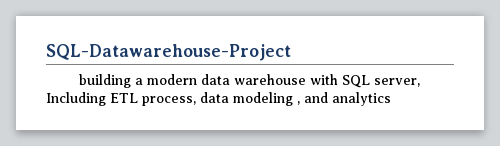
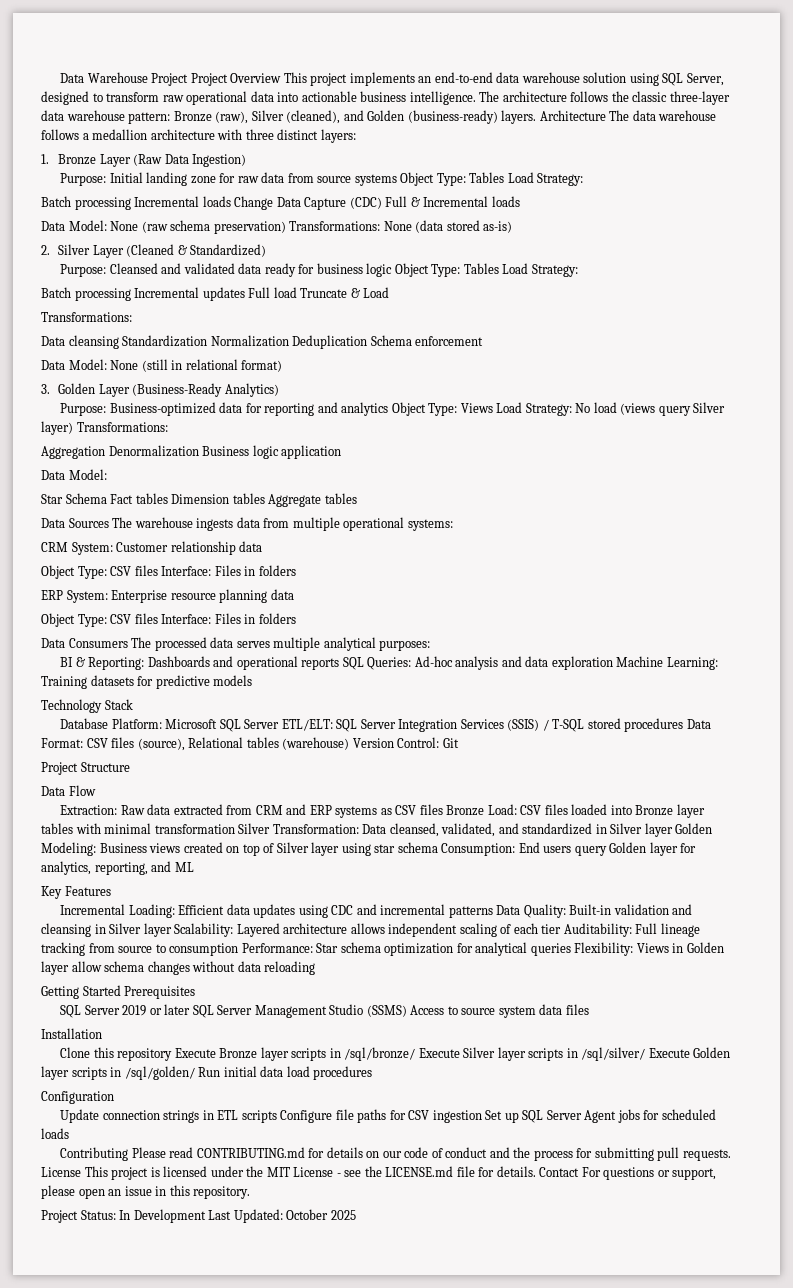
[46,44,291,61] [78,74,420,88] [46,92,391,106] SQL-Datawarehouse-Project // building a modern data warehouse with SQL server, Including ETL process, data modeling , and analytics -> [60,72,724,86] [41,91,730,105] [41,110,717,124] [41,129,356,143] [41,154,247,167] [60,172,584,186] [41,196,520,210] [41,220,513,234] [41,244,267,258] [60,263,578,277] [41,287,390,301] [41,312,132,322] [41,335,484,349] [41,359,283,372] [41,383,279,397] [60,402,726,416] [41,421,168,435] [41,445,342,459] [41,469,107,480] [41,493,357,507] [41,517,453,531] [41,541,263,555] [41,565,296,579] [41,589,294,603] [41,613,296,627] [41,637,431,651] [60,656,718,670] [41,675,253,689] [41,699,133,713] [60,718,711,732] [41,737,459,751] [41,762,130,775] [41,785,96,796] [60,804,705,818] [41,823,713,837] [41,842,697,856] [41,861,194,875] [41,886,111,899] [60,904,693,918] [41,923,700,937] [41,942,724,956] [41,961,316,975] [41,985,196,999] [60,1004,589,1018] [41,1028,102,1039] [60,1047,731,1061] [41,1066,373,1080] [41,1091,114,1104] [60,1109,716,1123] [41,1128,69,1139] [60,1147,731,1161] [41,1166,717,1180] [41,1185,251,1199] [41,1209,356,1223] Data Warehouse Project Project Overview This project implements an end-to-end data warehouse solution using SQL Server, designed to transform raw operational data into actionable business intelligence. The architecture follows the classic three-layer data warehouse pattern: Bronze (raw), Silver (cleaned), and Golden (business-ready) layers. Architecture The data warehouse follows a medallion architecture with three distinct layers: // 1. Bronze Layer (Raw Data Ingestion) // Purpose: Initial landing zone for raw data from source systems Object Type: Tables Load Strategy: // Batch processing Incremental loads Change Data Capture (CDC) Full & Incremental loads // Data Model: None (raw schema preservation) Transformations: None (data stored as-is) // 2. Silver Layer (Cleaned & Standardized) // Purpose: Cleansed and validated data ready for business logic Object Type: Tables Load Strategy: // Batch processing Incremental updates Full load Truncate & Load // Transformations: // Data cleansing Standardization Normalization Deduplication Schema enforcement // Data Model: None (still in relational format) // 3. Golden Layer (Business-Ready Analytics) // Purpose: Business-optimized data for reporting and analytics Object Type: Views Load Strategy: No load (views query Silver layer) Transformations: // Aggregation Denormalization Business logic application // Data Model: // Star Schema Fact tables Dimension tables Aggregate tables // Data Sources The warehouse ingests data from multiple operational systems: // CRM System: Customer relationship data // Object Type: CSV files Interface: Files in folders // ERP System: Enterprise resource planning data // Object Type: CSV files Interface: Files in folders // Data Consumers The processed data serves multiple analytical purposes: // BI & Reporting: Dashboards and operational reports SQL Queries: Ad-hoc analysis and data exploration Machine Learning: Training datasets for predictive models // Technology Stack // Database Platform: Microsoft SQL Server ETL/ELT: SQL Server Integration Services (SSIS) / T-SQL stored procedures Data Format: CSV files (source), Relational tables (warehouse) Version Control: Git // Project Structure // Data Flow // Extraction: Raw data extracted from CRM and ERP systems as CSV files Bronze Load: CSV files loaded into Bronze layer tables with minimal transformation Silver Transformation: Data cleansed, validated, and standardized in Silver layer Golden Modeling: Business views created on top of Silver layer using star schema Consumption: End users query Golden layer for analytics, reporting, and ML // Key Features // Incremental Loading: Efficient data updates using CDC and incremental patterns Data Quality: Built-in validation and cleansing in Silver layer Scalability: Layered architecture allows independent scaling of each tier Auditability: Full lineage tracking from source to consumption Performance: Star schema optimization for analytical queries Flexibility: Views in Golden layer allow schema changes without data reloading // Getting Started Prerequisites // SQL Server 2019 or later SQL Server Management Studio (SSMS) Access to source system data files // Installation // Clone this repository Execute Bronze layer scripts in /sql/bronze/ Execute Silver layer scripts in /sql/silver/ Execute Golden layer scripts in /sql/golden/ Run initial data load procedures // Configuration // Update connection strings in ETL scripts Configure file paths for CSV ingestion Set up SQL Server Agent jobs for scheduled loads // Contributing Please read CONTRIBUTING.md for details on our code of conduct and the process for submitting pull requests. License This project is licensed under the MIT License - see the LICENSE.md file for details. Contact For questions or support, please open an issue in this repository. // Project Status: In Development Last Updated: October 2025

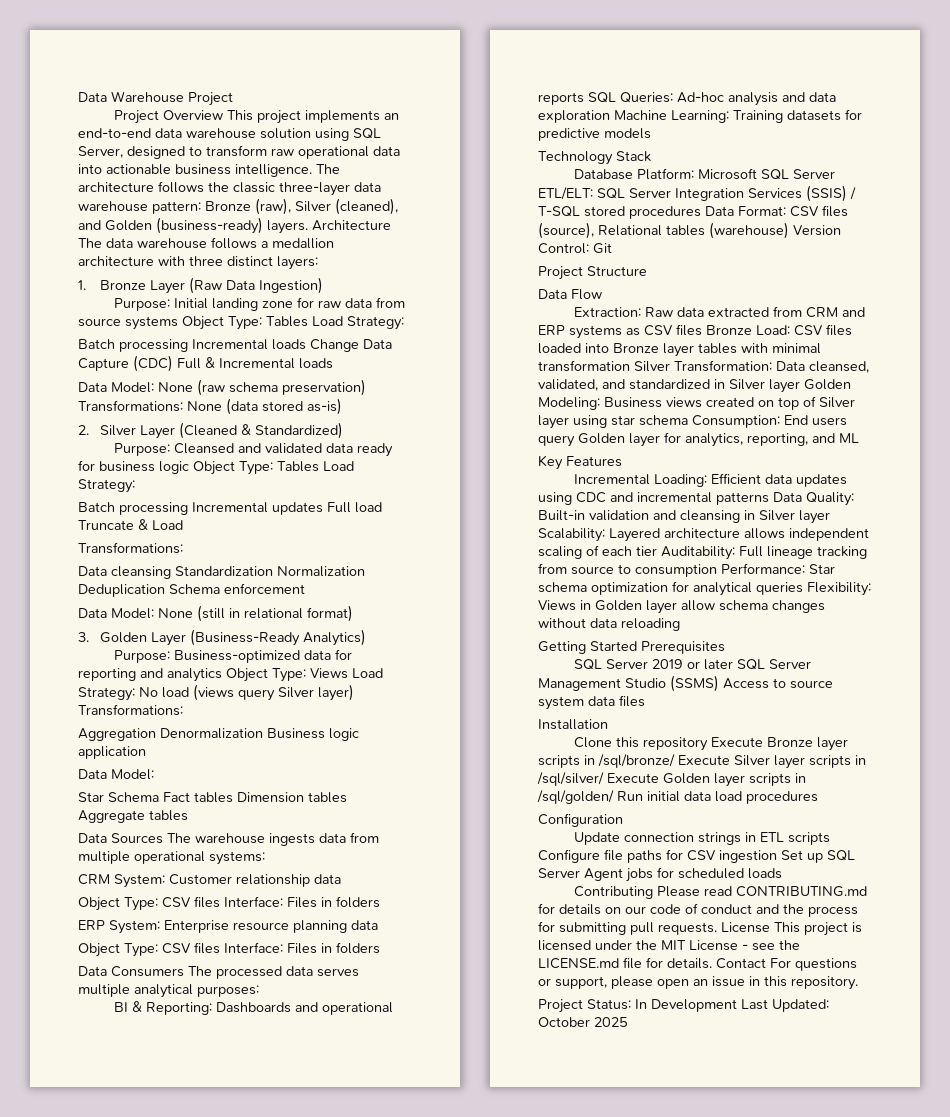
(189, 79) none -> (233, 99) //

